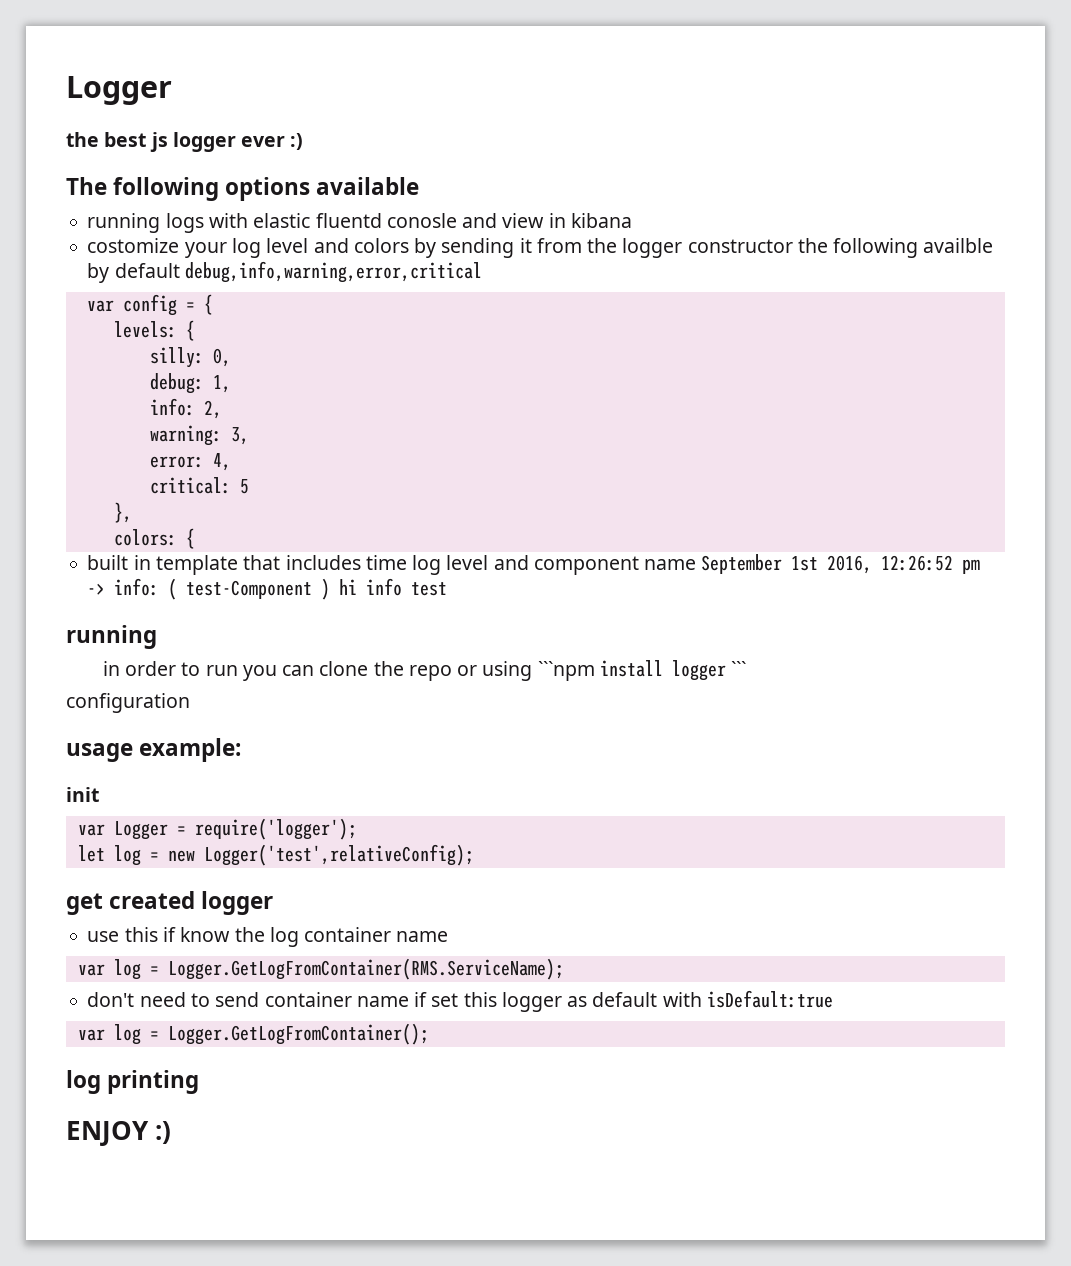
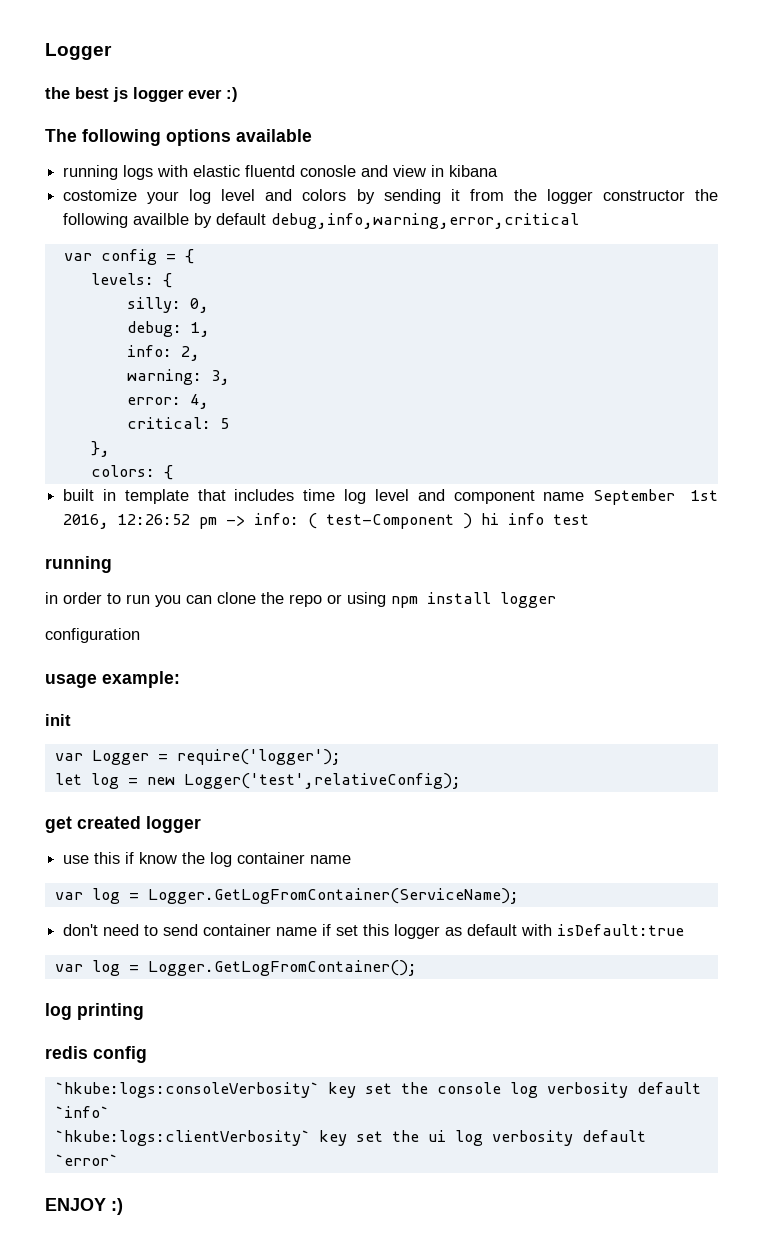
[537,661,595,681] ```npm -> [391,596,418,608] npm
[731,661,747,676] ``` -> (556, 600) none
[167,958,564,980] Logger.GetLogFromContainer(RMS.ServiceName); -> [147,888,519,904] Logger.GetLogFromContainer(ServiceName);
(200, 1082) none -> [45,1046,147,1063] [54,1082,701,1098] [54,1106,109,1118] [54,1130,646,1146] [54,1154,118,1166] // redis config // `hkube:logs:consoleVerbosity` key set the console log verbosity default `info` // `hkube:logs:clientVerbosity` key set the ui log verbosity default `error`

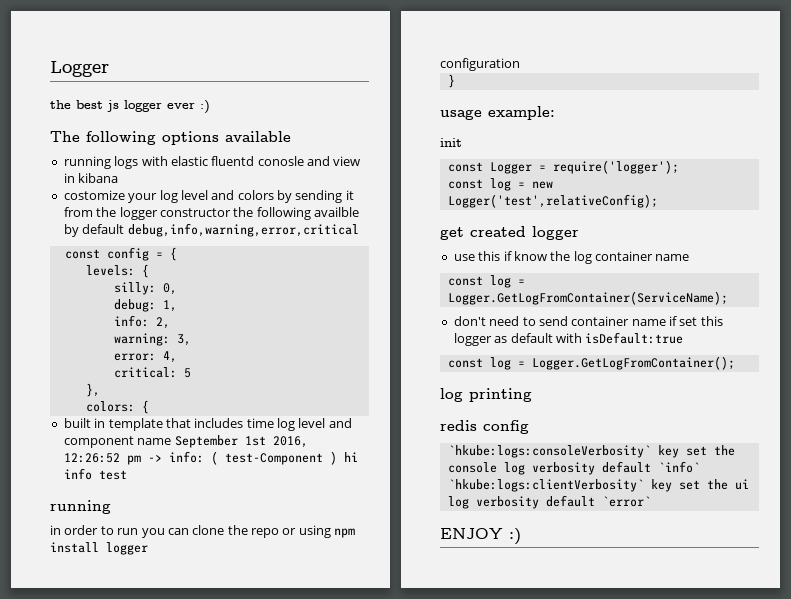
[63,253,92,261] var -> [64,249,100,259] const
(140, 635) none -> [447,74,455,88] // }
[54,753,83,761] var -> [447,162,483,172] const
[54,773,82,785] let -> [447,179,483,189] const
[54,892,83,900] var -> [447,276,483,286] const
[54,964,83,972] var -> [447,358,483,368] const

